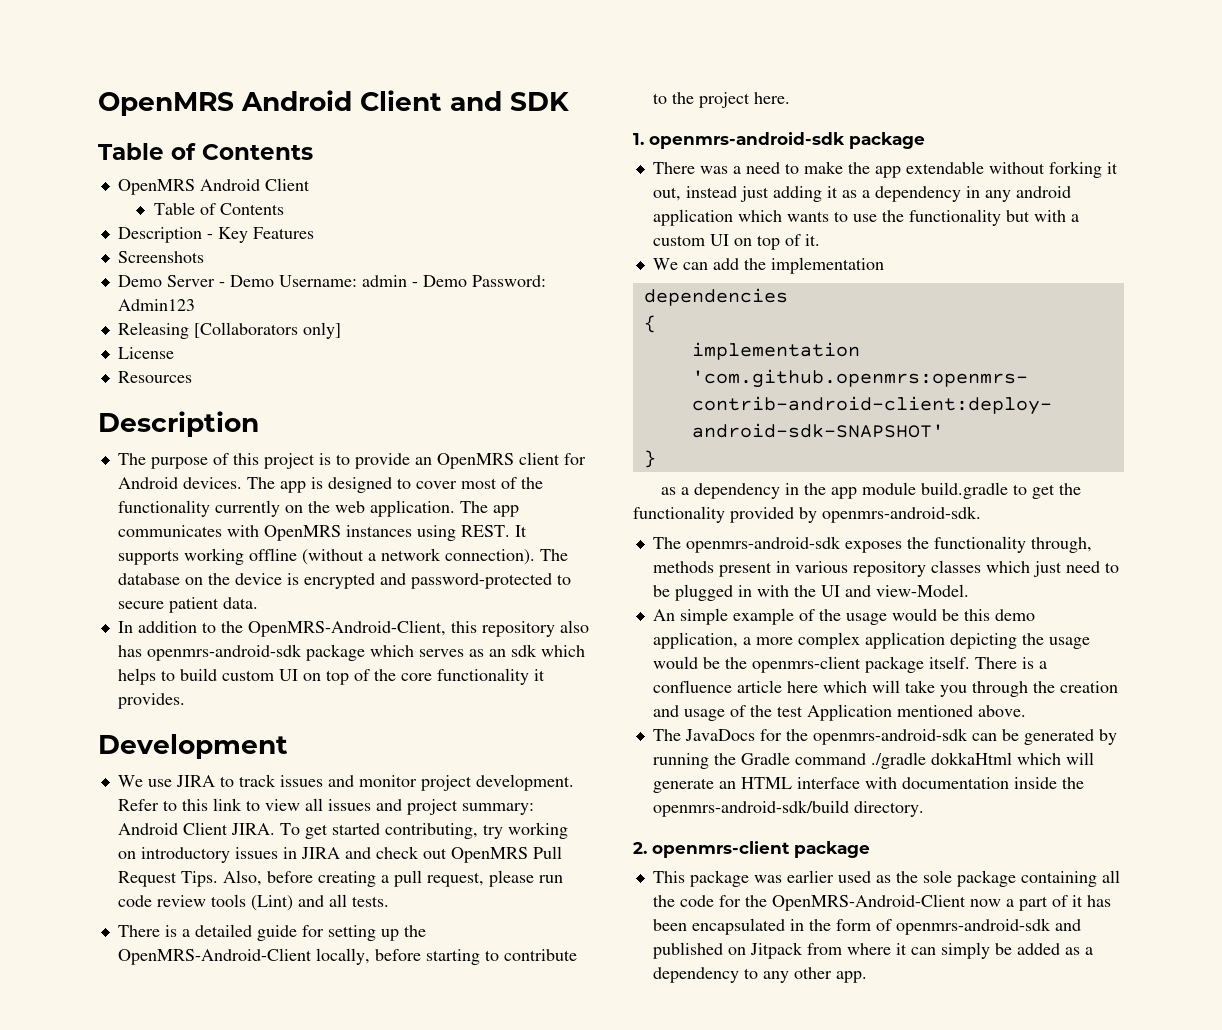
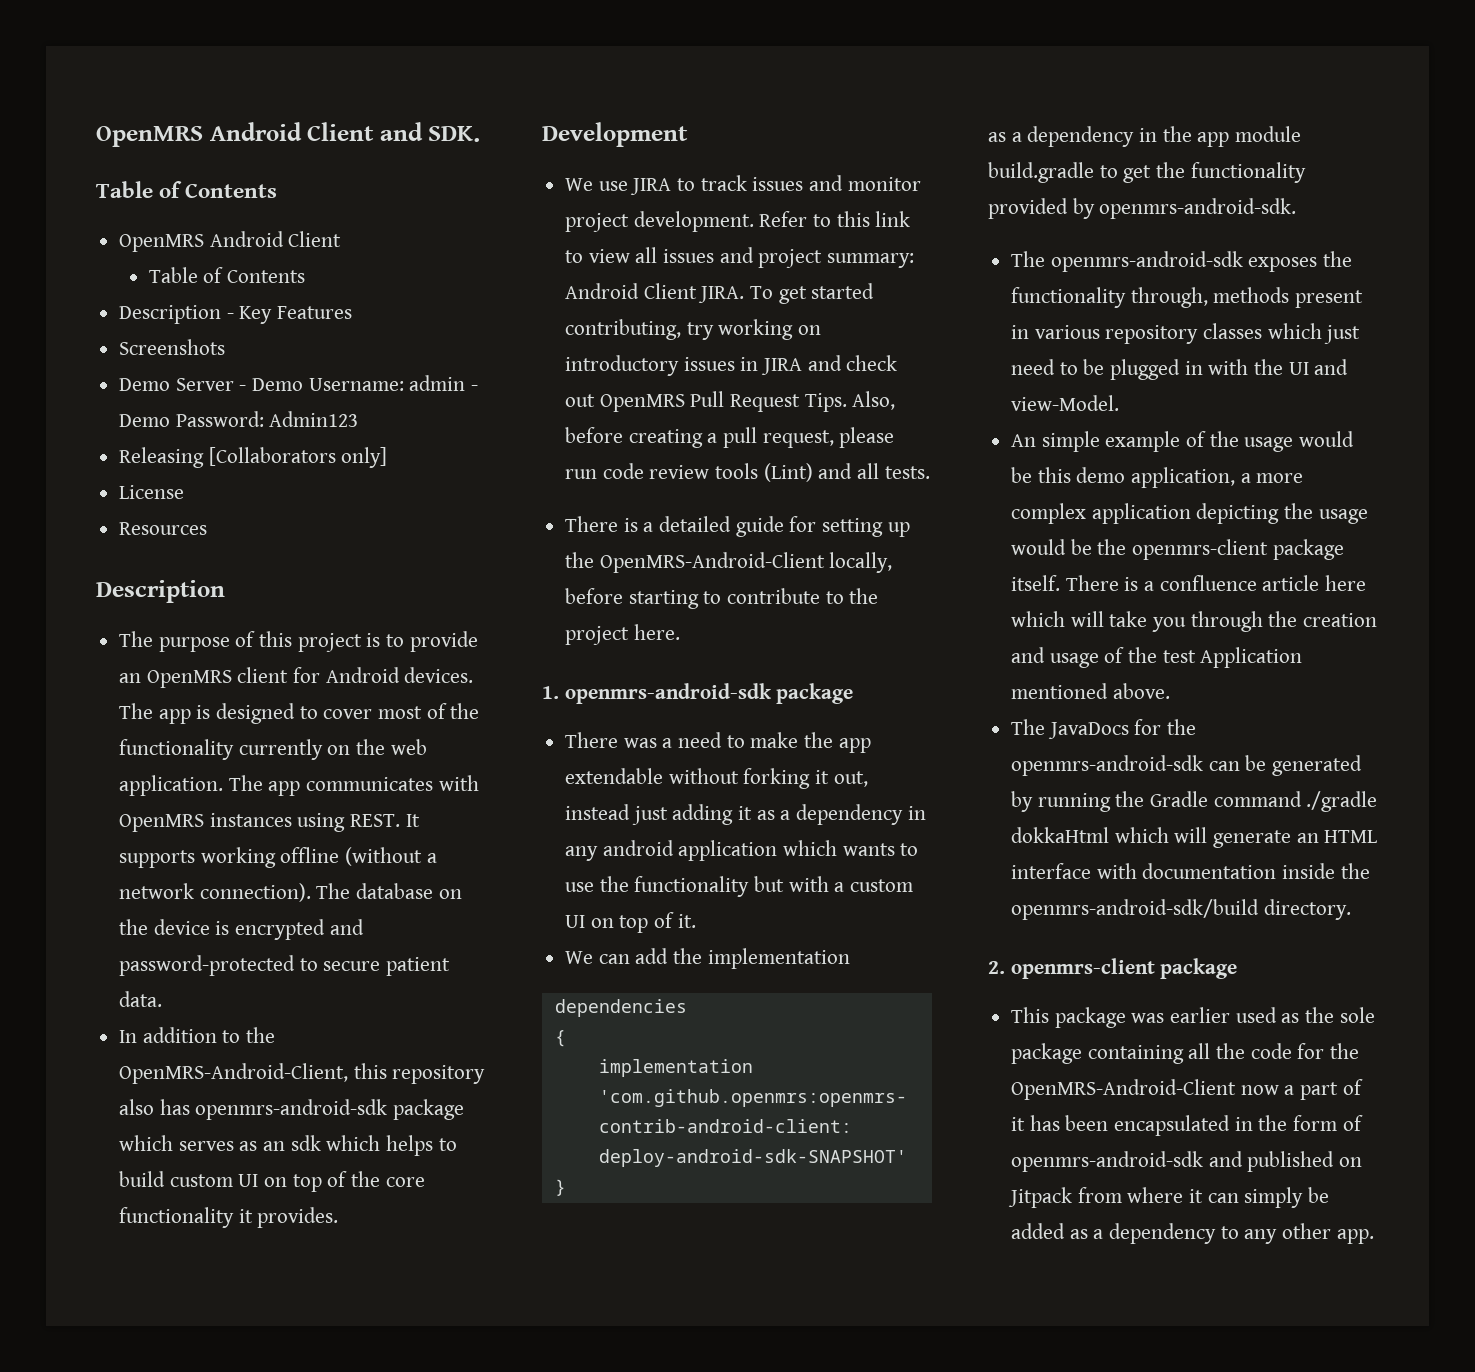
[510,92,569,111] SDK -> [428,126,481,142] SDK.

